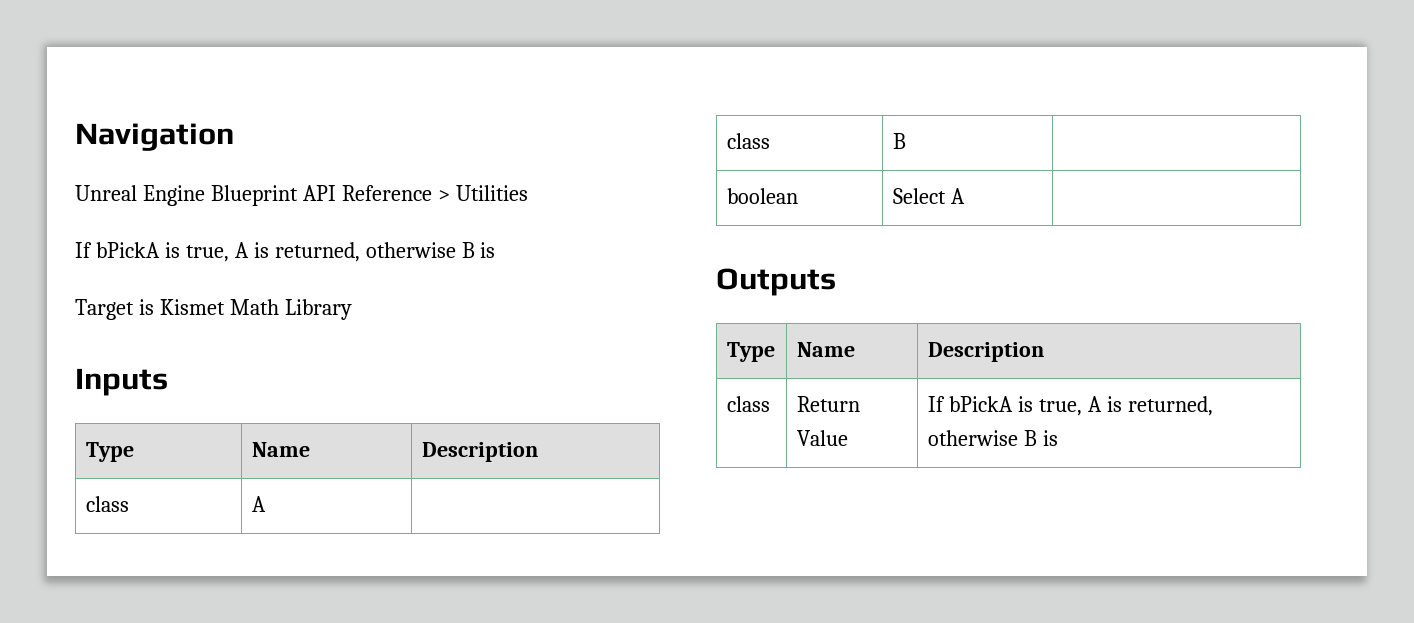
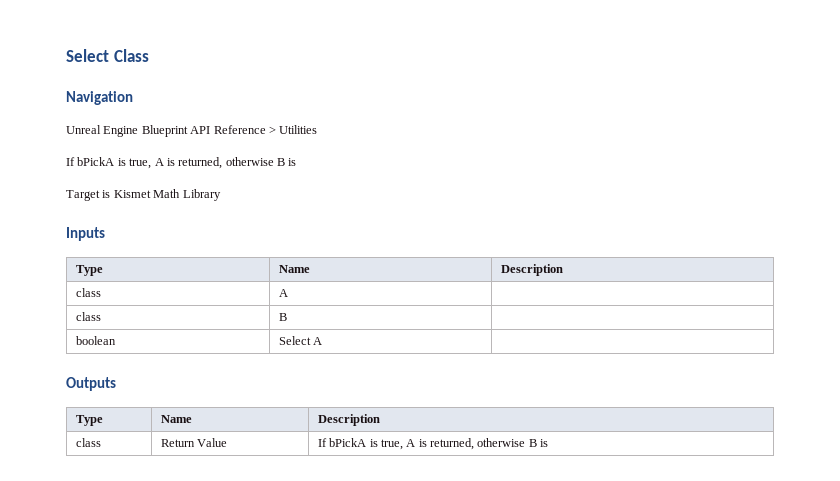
(75, 137) none -> [66,49,149,62] Select Class //

